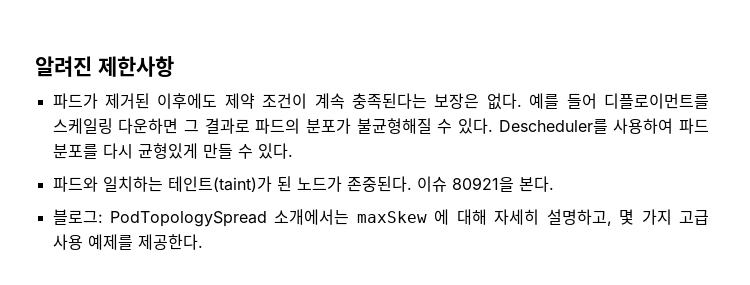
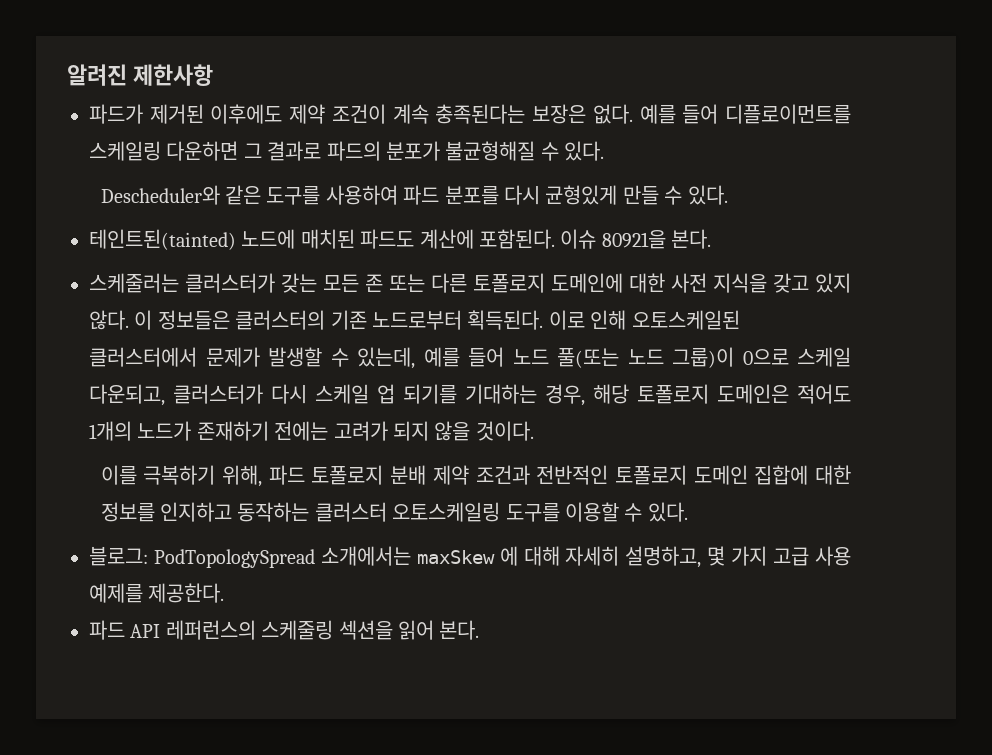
[498,119,608,134] Descheduler를 -> [100,185,321,205] // Descheduler와 같은 도구를
[52,176,554,192] 파드와 일치하는 테인트(taint)가 된 노드가 존중된다. 이슈 80921을 본다. -> [89,229,712,250] [89,273,851,293] [89,310,740,330] [89,347,851,369] [89,384,851,406] [89,421,534,441] [100,465,851,487] [100,502,688,522] 테인트된(tainted) 노드에 매치된 파드도 계산에 포함된다. 이슈 80921을 본다. // 스케줄러는 클러스터가 갖는 모든 존 또는 다른 토폴로지 도메인에 대한 사전 지식을 갖고 있지 않다. 이 정보들은 클러스터의 기존 노드로부터 획득된다. 이로 인해 오토스케일된 클러스터에서 문제가 발생할 수 있는데, 예를 들어 노드 풀(또는 노드 그룹)이 0으로 스케일 다운되고, 클러스터가 다시 스케일 업 되기를 기대하는 경우, 해당 토폴로지 도메인은 적어도 1개의 노드가 존재하기 전에는 고려가 되지 않을 것이다. // 이를 극복하기 위해, 파드 토폴로지 분배 제약 조건과 전반적인 토폴로지 도메인 집합에 대한 정보를 인지하고 동작하는 클러스터 오토스케일링 도구를 이용할 수 있다.
(203, 242) none -> [89,620,480,640] // 파드 API 레퍼런스의 스케줄링 섹션을 읽어 본다.

